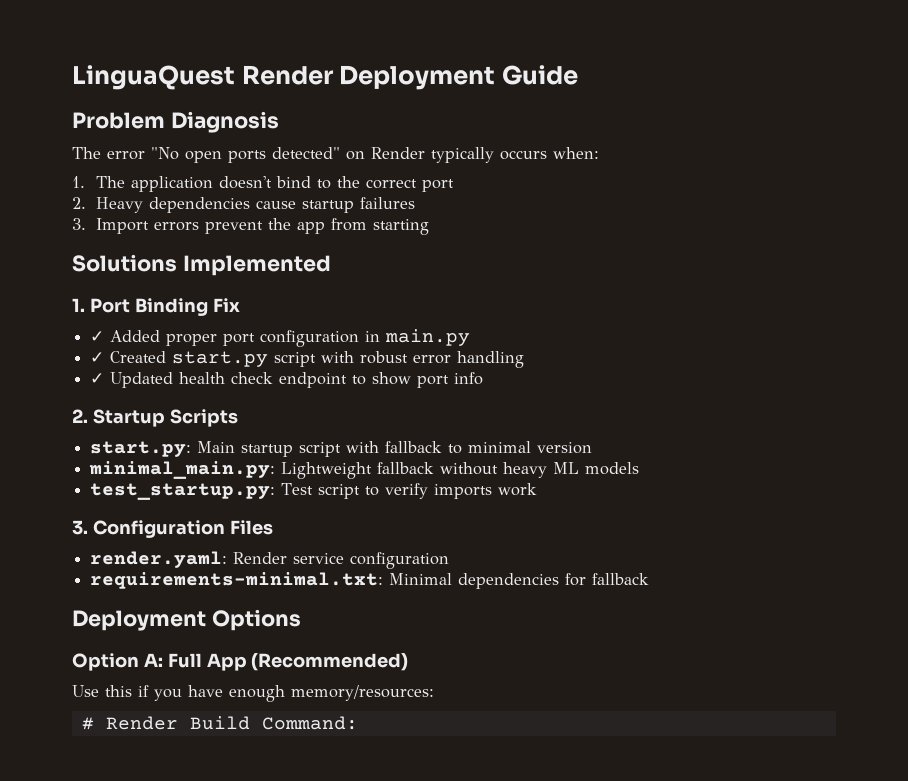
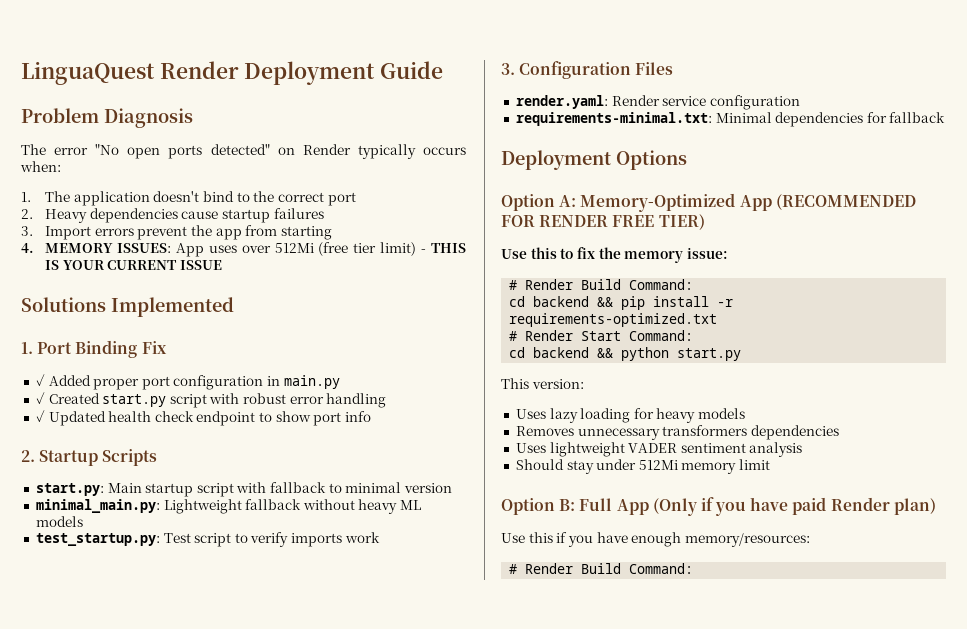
(429, 227) none -> [21,242,467,257] [45,260,223,270] // 4. MEMORY ISSUES: App uses over 512Mi (free tier limit) - THIS IS YOUR CURRENT ISSUE
[167,653,409,671] Full App (Recommended) -> [580,193,916,212] [501,214,705,230] [501,247,728,263] [509,279,694,290] [509,296,734,310] [509,313,718,327] [509,330,694,341] [509,347,742,361] [501,378,584,389] [515,408,746,423] [515,425,839,440] [515,442,803,457] [515,459,771,474] [501,497,936,516] Memory-Optimized App (RECOMMENDED FOR RENDER FREE TIER) // Use this to fix the memory issue: // # Render Build Command: // cd backend && pip install -r requirements-optimized.txt // # Render Start Command: // cd backend && python start.py // This version: // Uses lazy loading for heavy models // Removes unnecessary transformers dependencies // Uses lightweight VADER sentiment analysis // Should stay under 512Mi memory limit // Option B: Full App (Only if you have paid Render plan)

